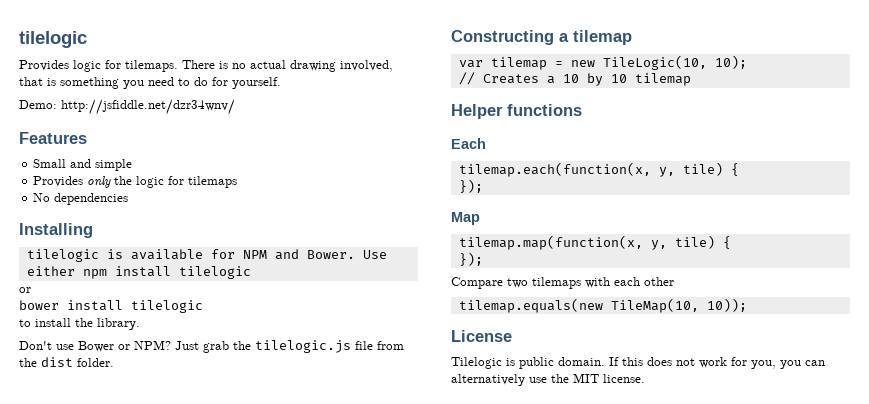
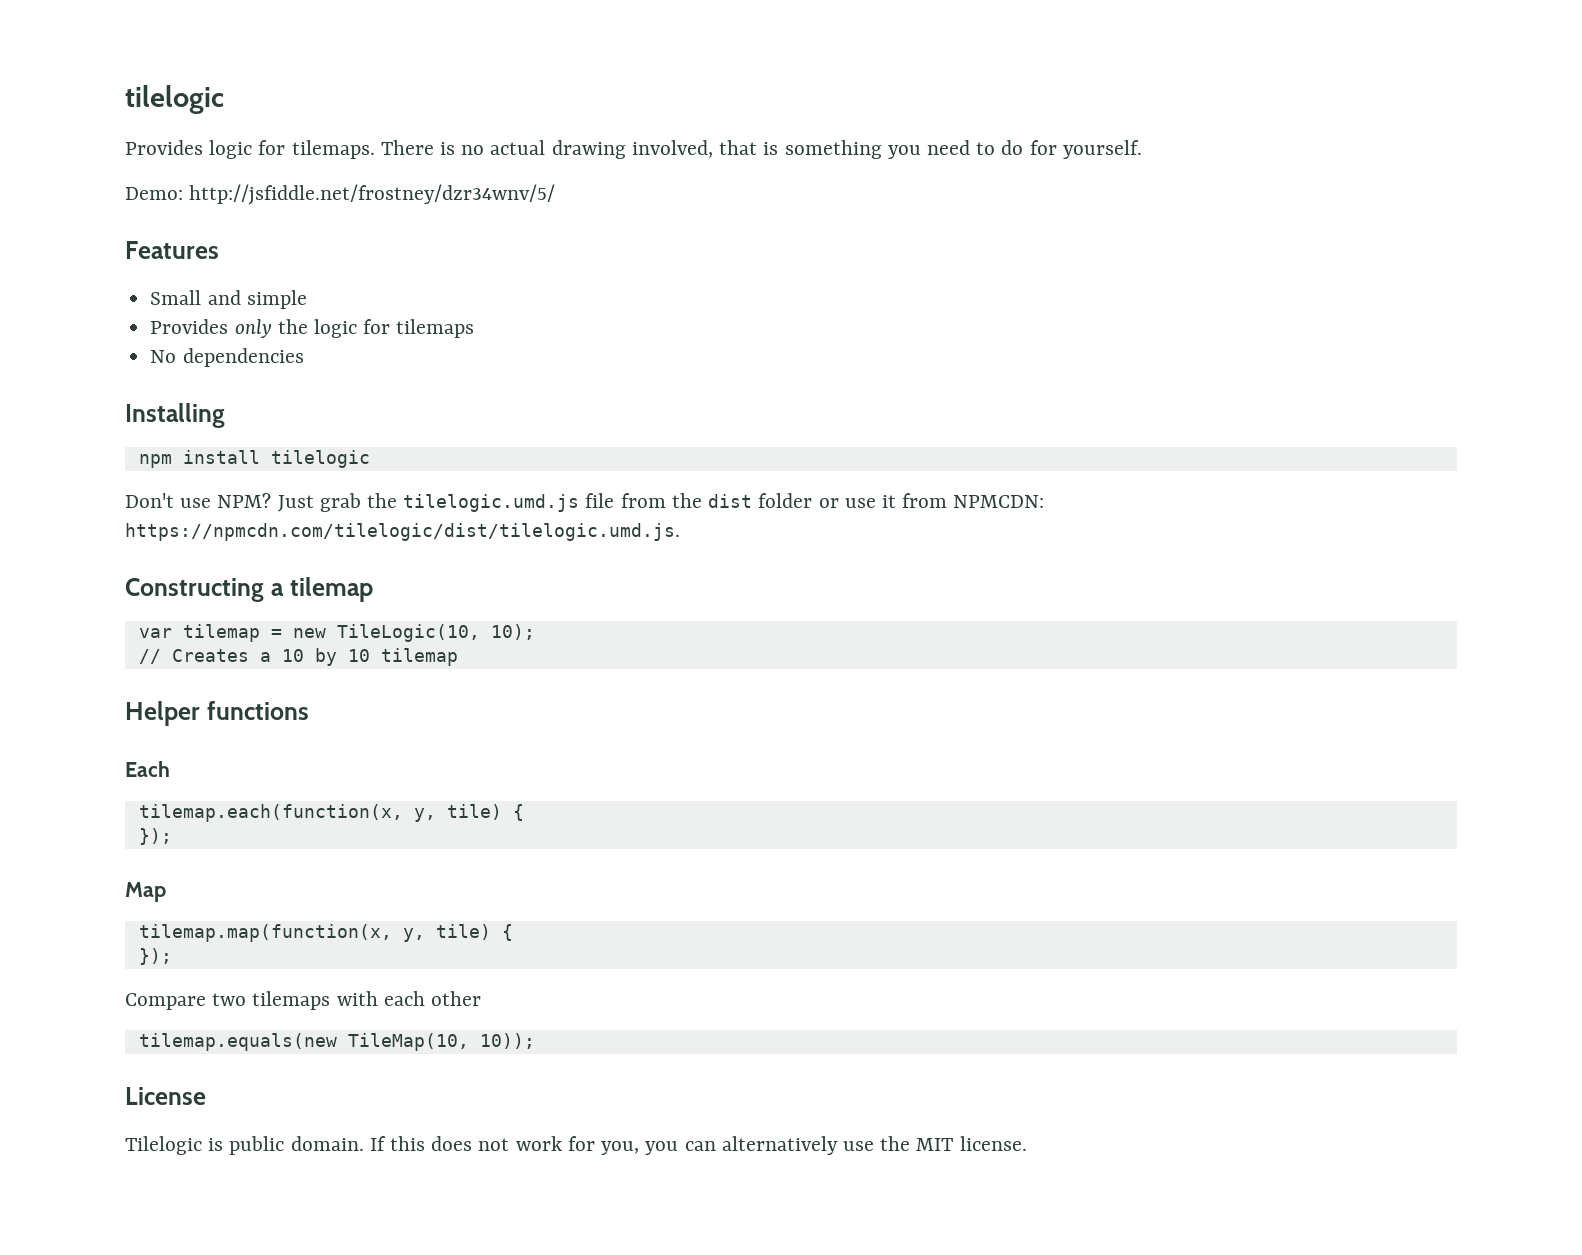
[61,99,235,115] http://jsfiddle.net/dzr34wnv/ -> [189,184,556,205] http://jsfiddle.net/frostney/dzr34wnv/5/
[26,249,387,262] [26,266,251,279] [19,287,31,293] [19,300,203,313] [19,318,140,330] tilelogic is available for NPM and Bower. Use either npm install tilelogic // or // bower install tilelogic // to install the library. -> [138,450,370,468] npm install tilelogic
[78,341,130,352] Bower or -> (212, 503) none
[255,340,351,353] tilelogic.js -> [403,494,580,512] tilelogic.umd.js
[77,358,114,367] folder. -> [758,493,1045,508] [125,523,680,541] folder or use it from NPMCDN: https://npmcdn.com/tilelogic/dist/tilelogic.umd.js.

